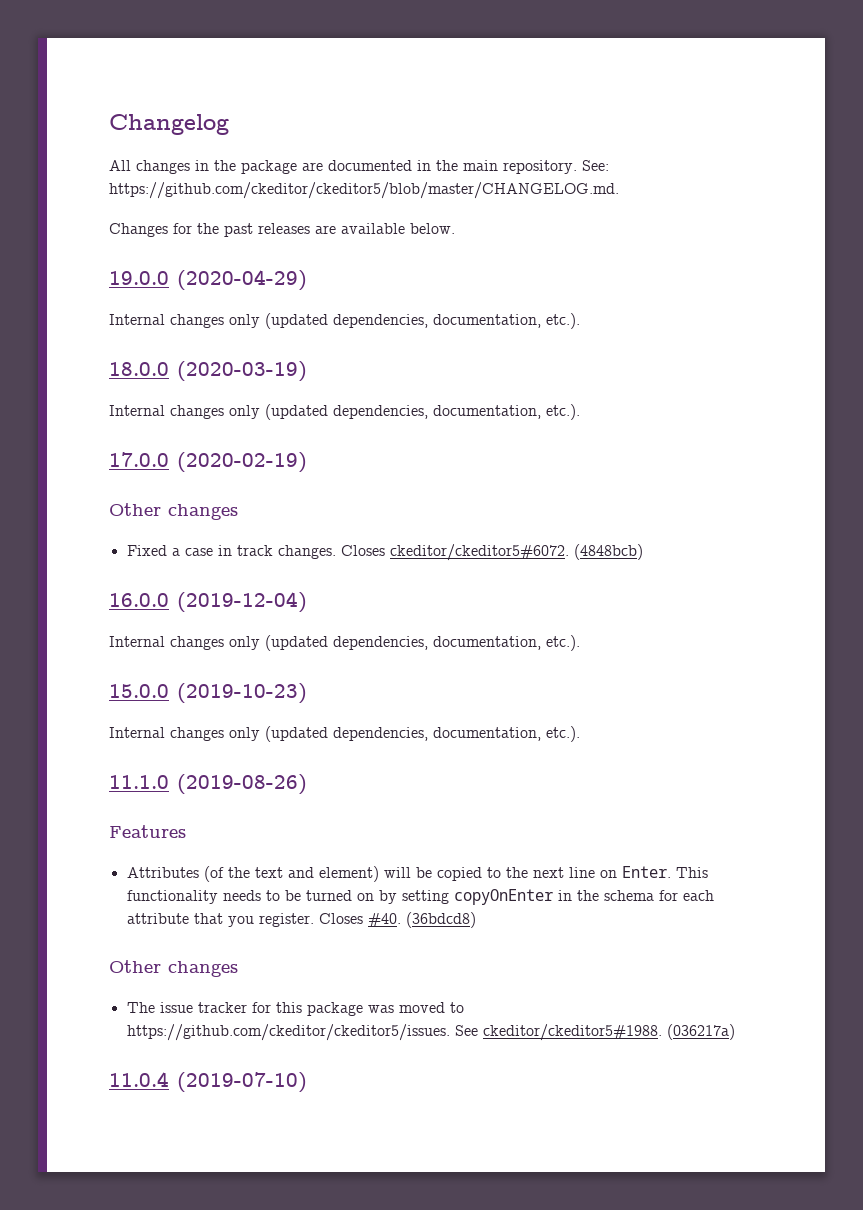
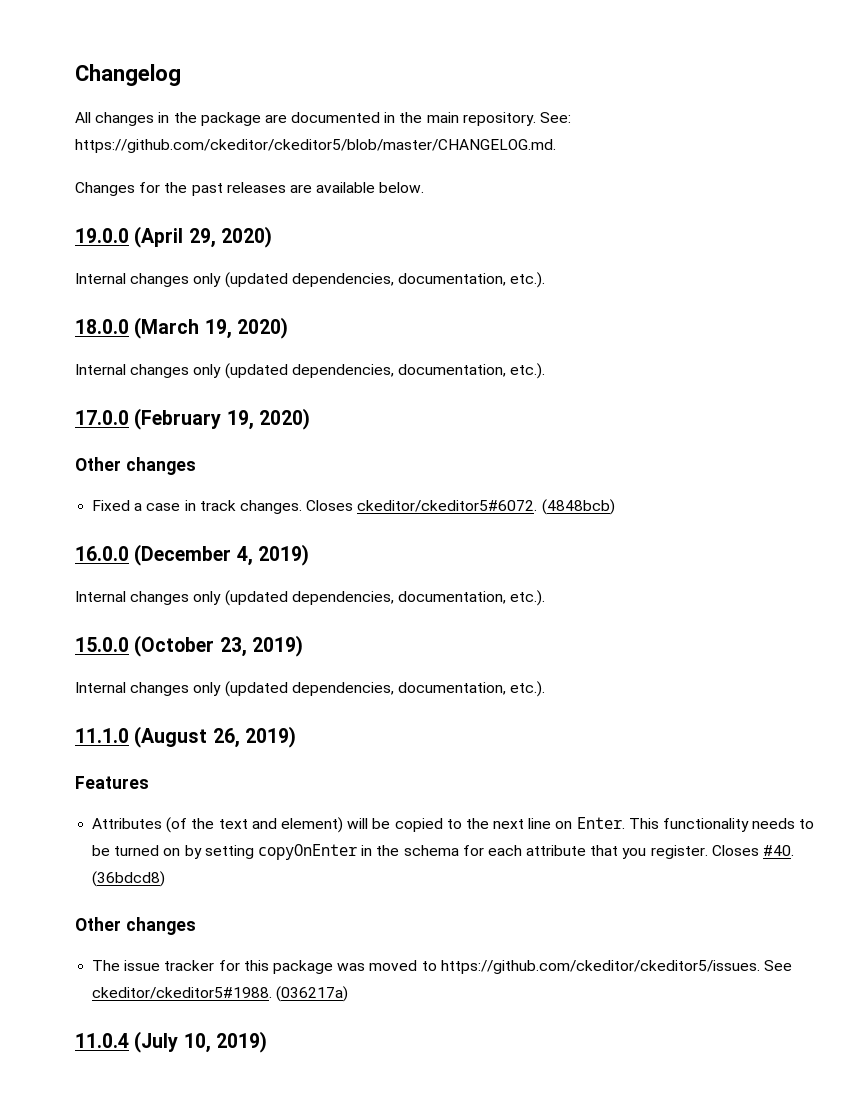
[177,270,307,291] (2020-04-29) -> [134,226,272,248] (April 29, 2020)
[177,361,307,382] (2020-03-19) -> [134,317,288,339] (March 19, 2020)
[177,452,307,473] (2020-02-19) -> [134,408,310,430] (February 19, 2020)
[177,592,307,613] (2019-12-04) -> [134,544,309,566] (December 4, 2019)
[177,683,307,704] (2019-10-23) -> [134,635,303,657] (October 23, 2019)
[177,774,307,795] (2019-08-26) -> [134,726,296,748] (August 26, 2019)
[177,1072,307,1093] (2019-07-10) -> [134,1031,267,1053] (July 10, 2019)

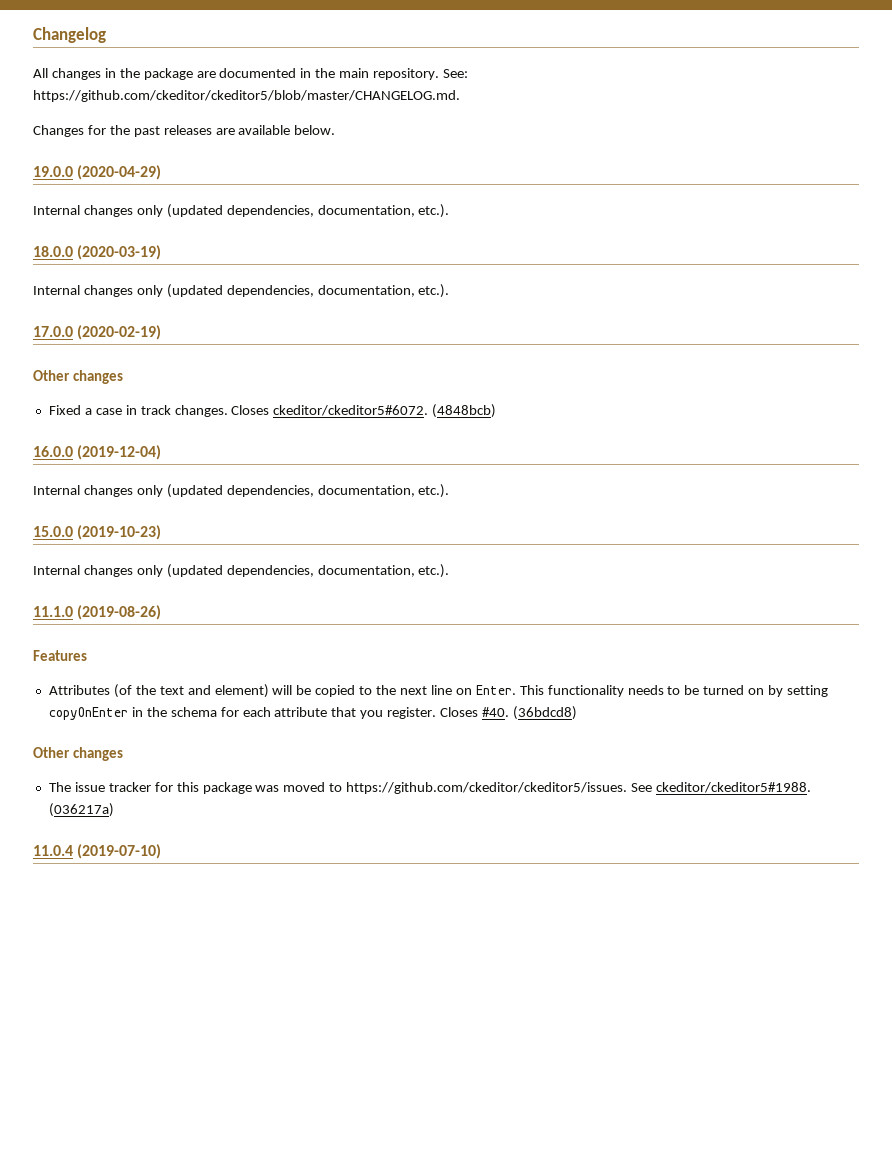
[134,226,272,248] (April 29, 2020) -> [77,165,162,180] (2020-04-29)
[134,317,288,339] (March 19, 2020) -> [77,245,162,260] (2020-03-19)
[134,408,310,430] (February 19, 2020) -> [77,325,162,340] (2020-02-19)
[134,544,309,566] (December 4, 2019) -> [77,445,162,460] (2019-12-04)
[134,635,303,657] (October 23, 2019) -> [77,525,162,540] (2019-10-23)
[134,726,296,748] (August 26, 2019) -> [77,605,162,620] (2019-08-26)
[134,1031,267,1053] (July 10, 2019) -> [77,844,162,859] (2019-07-10)

